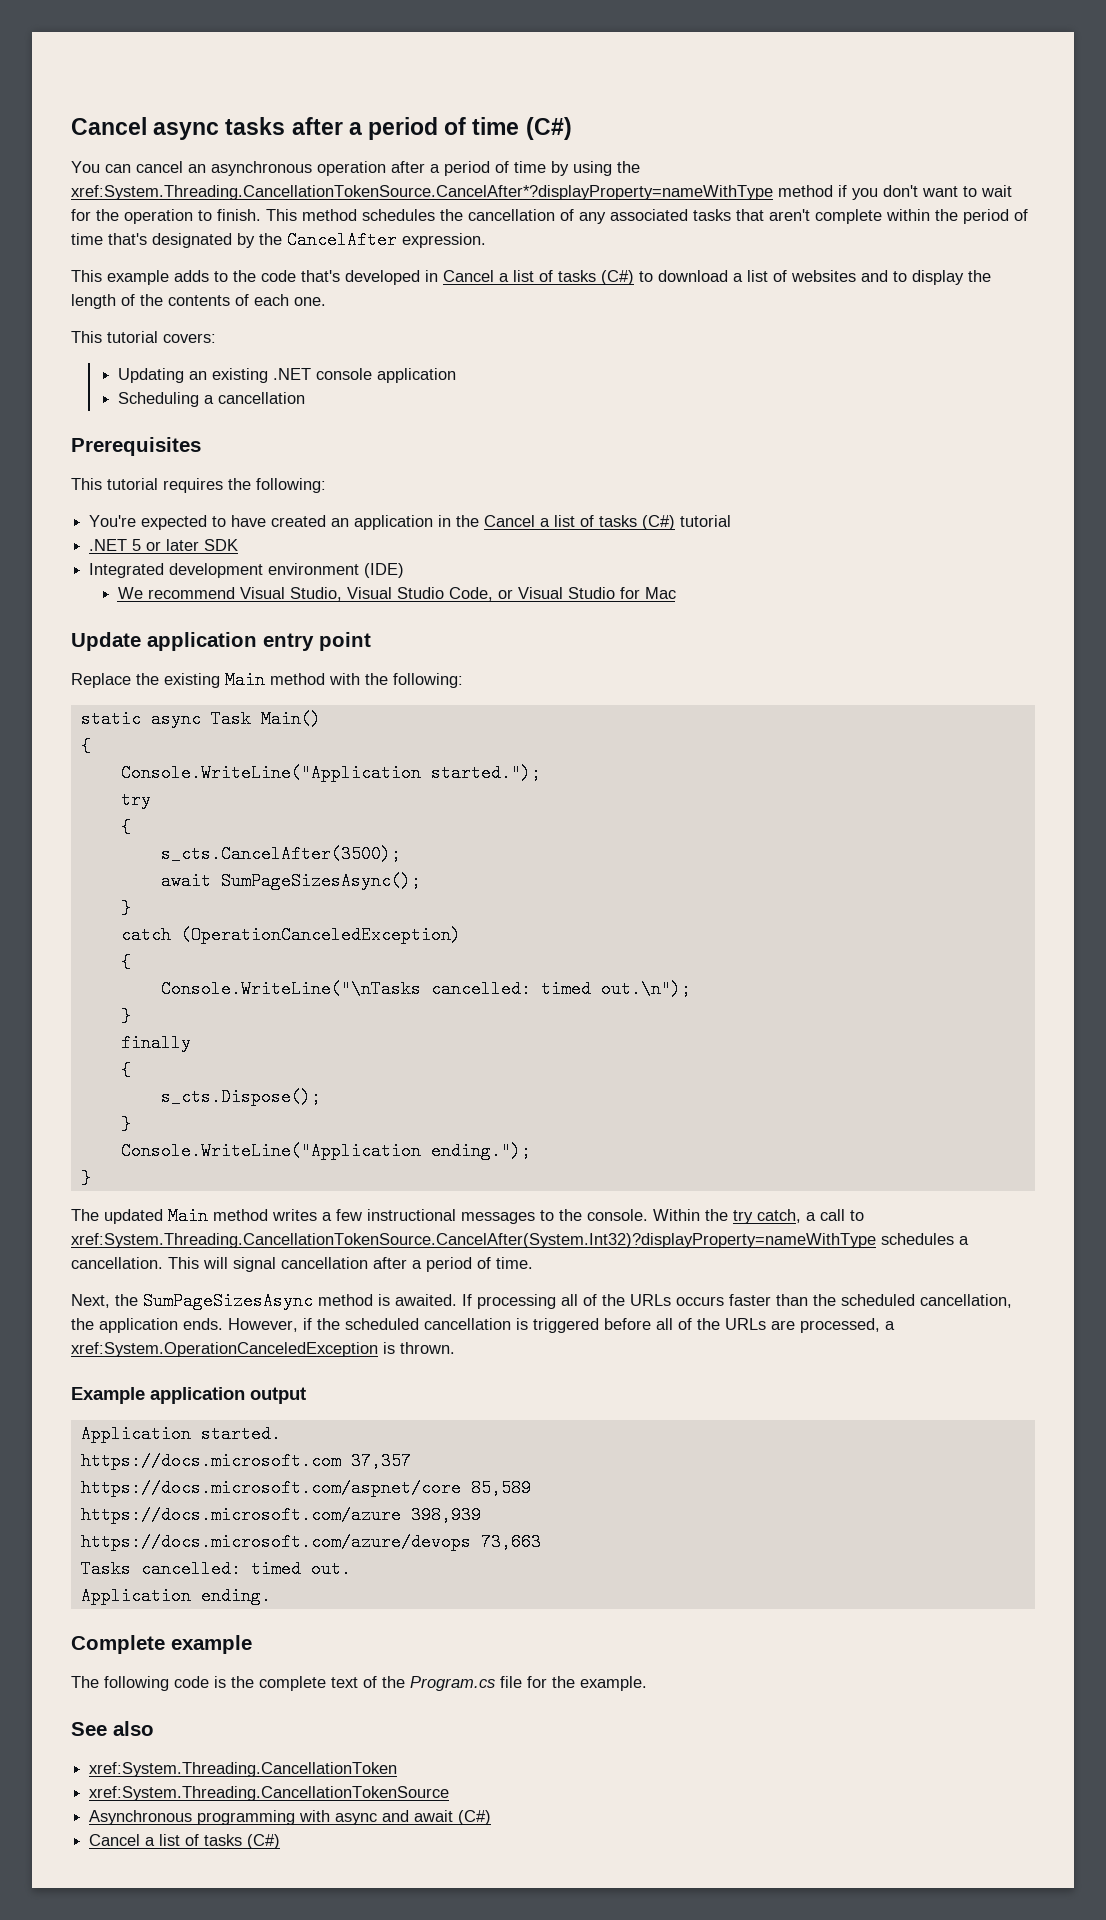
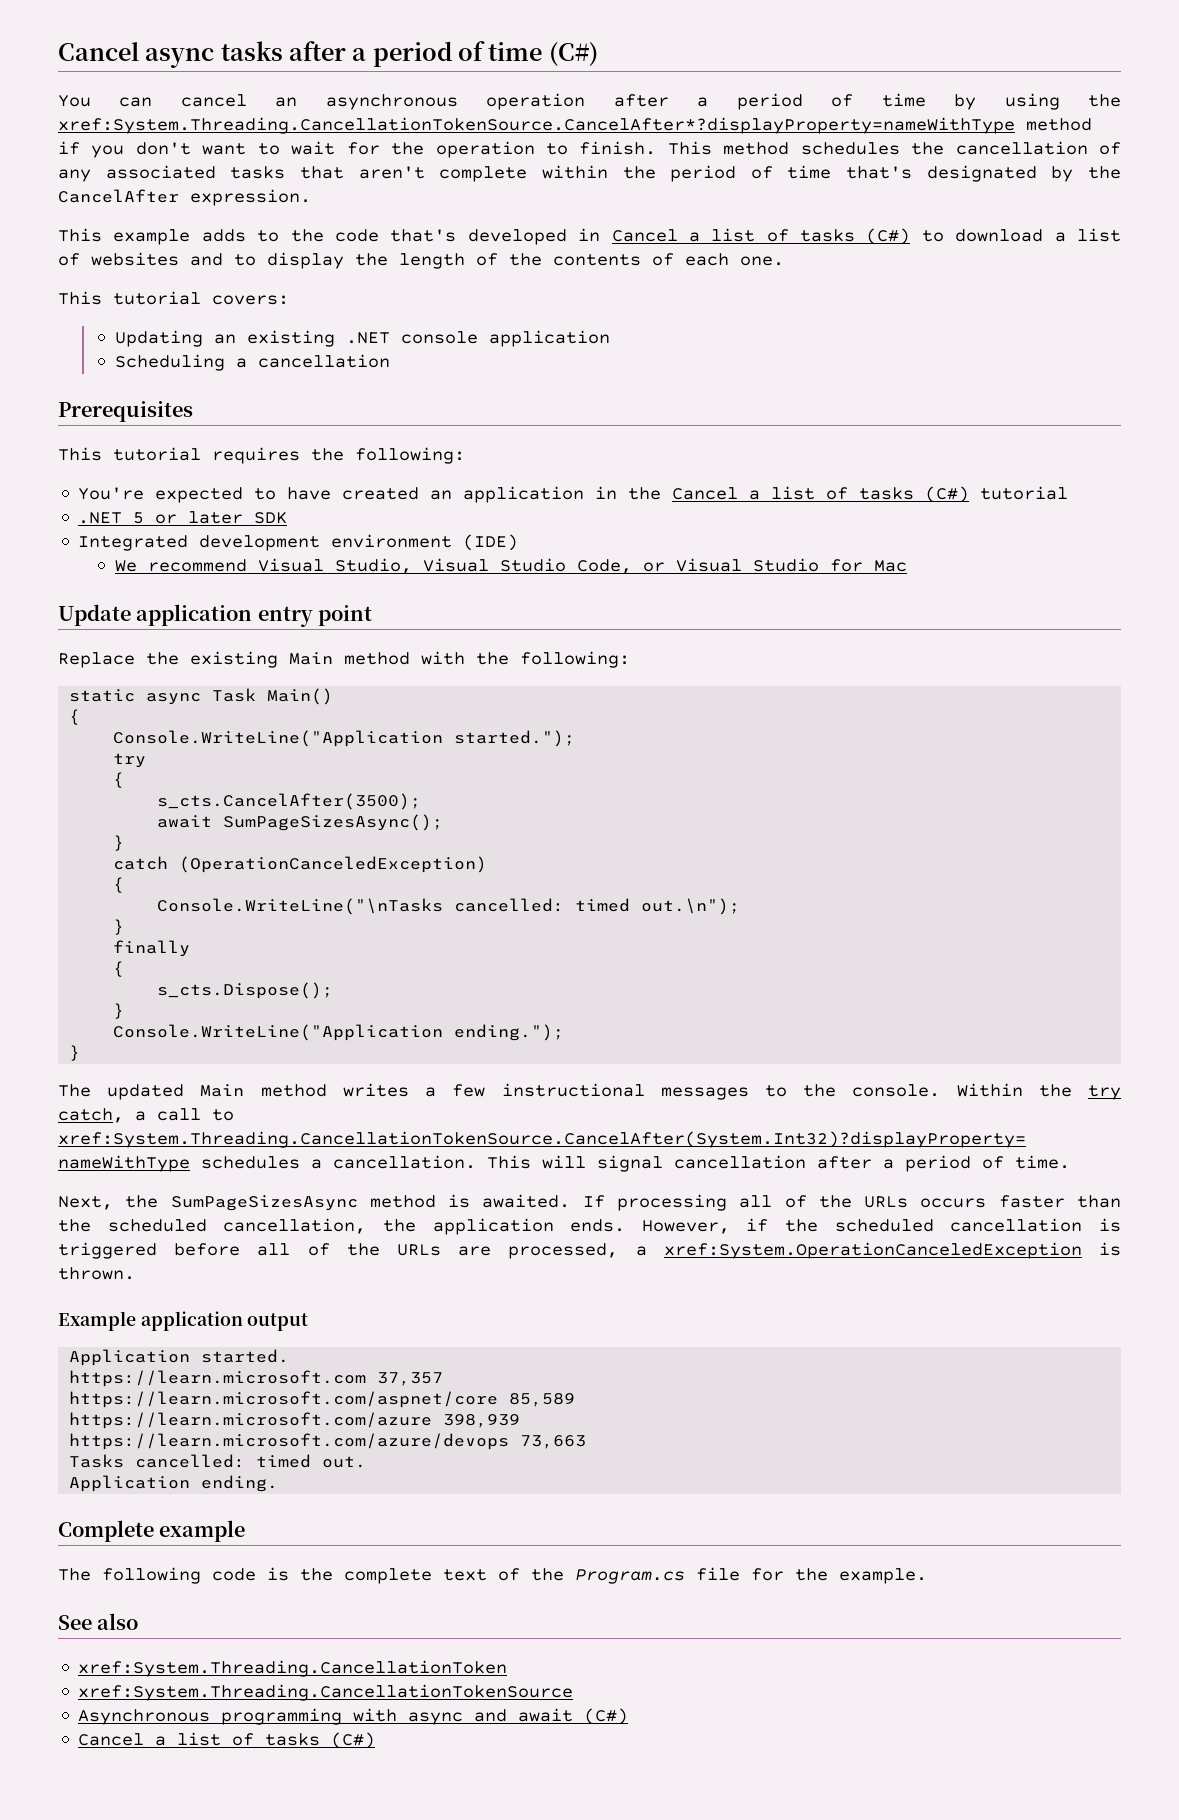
[80,1452,341,1470] https://docs.microsoft.com -> [69,1370,367,1387] https://learn.microsoft.com
[80,1479,461,1497] https://docs.microsoft.com/aspnet/core -> [69,1391,499,1408] https://learn.microsoft.com/aspnet/core
[80,1506,401,1524] https://docs.microsoft.com/azure -> [69,1412,433,1429] https://learn.microsoft.com/azure
[80,1533,471,1551] https://docs.microsoft.com/azure/devops -> [69,1433,510,1450] https://learn.microsoft.com/azure/devops

